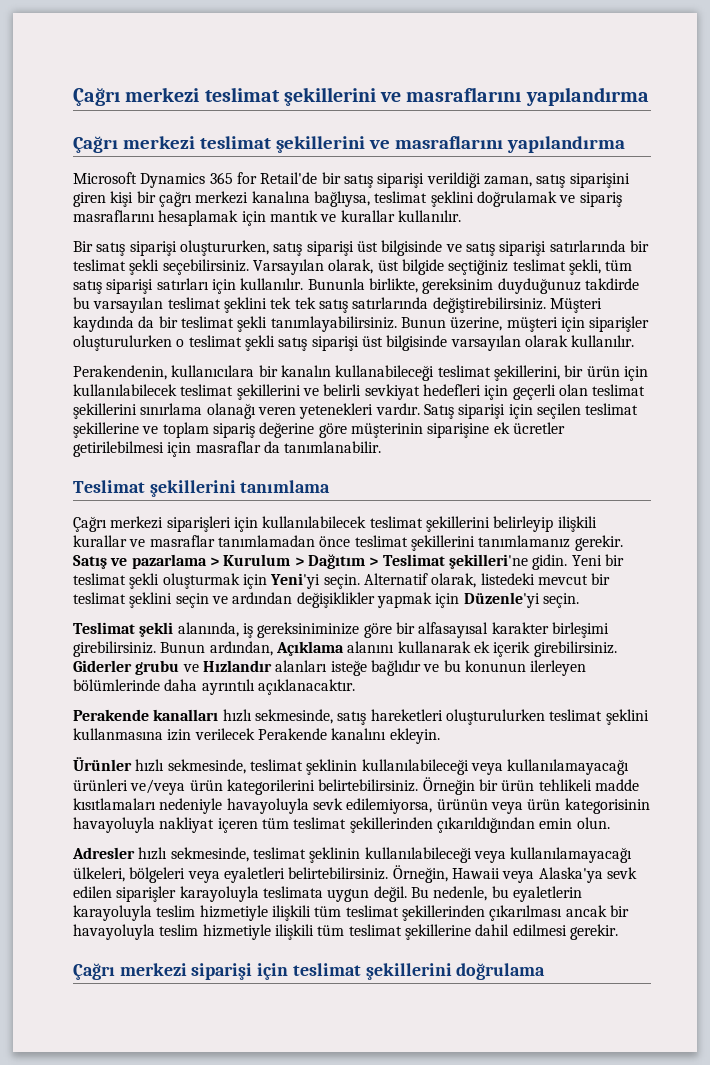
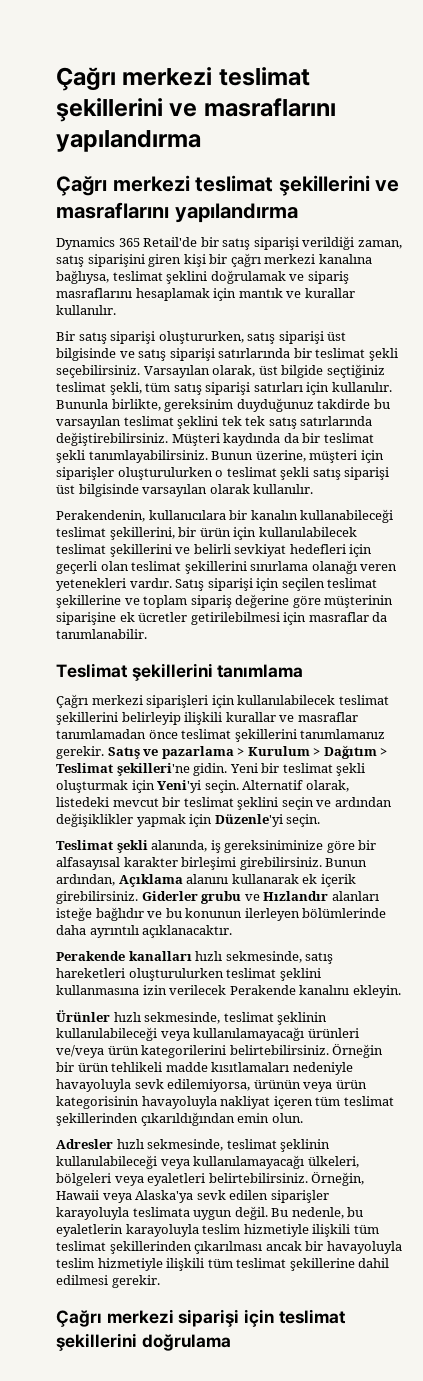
[73,172,137,184] Microsoft -> (298, 213) none
[236,172,257,184] for -> (140, 242) none

